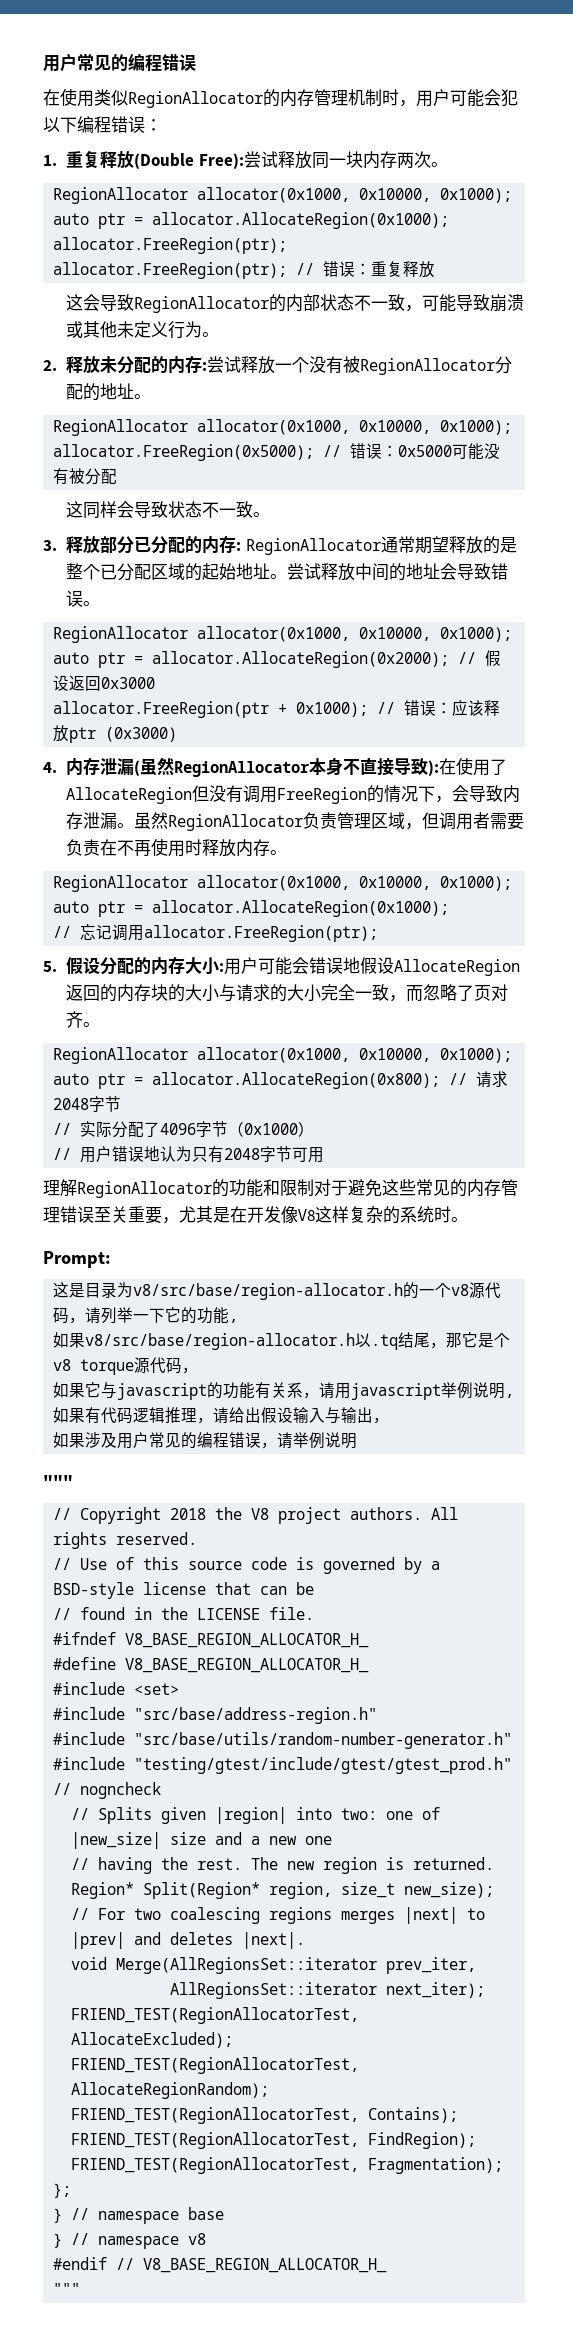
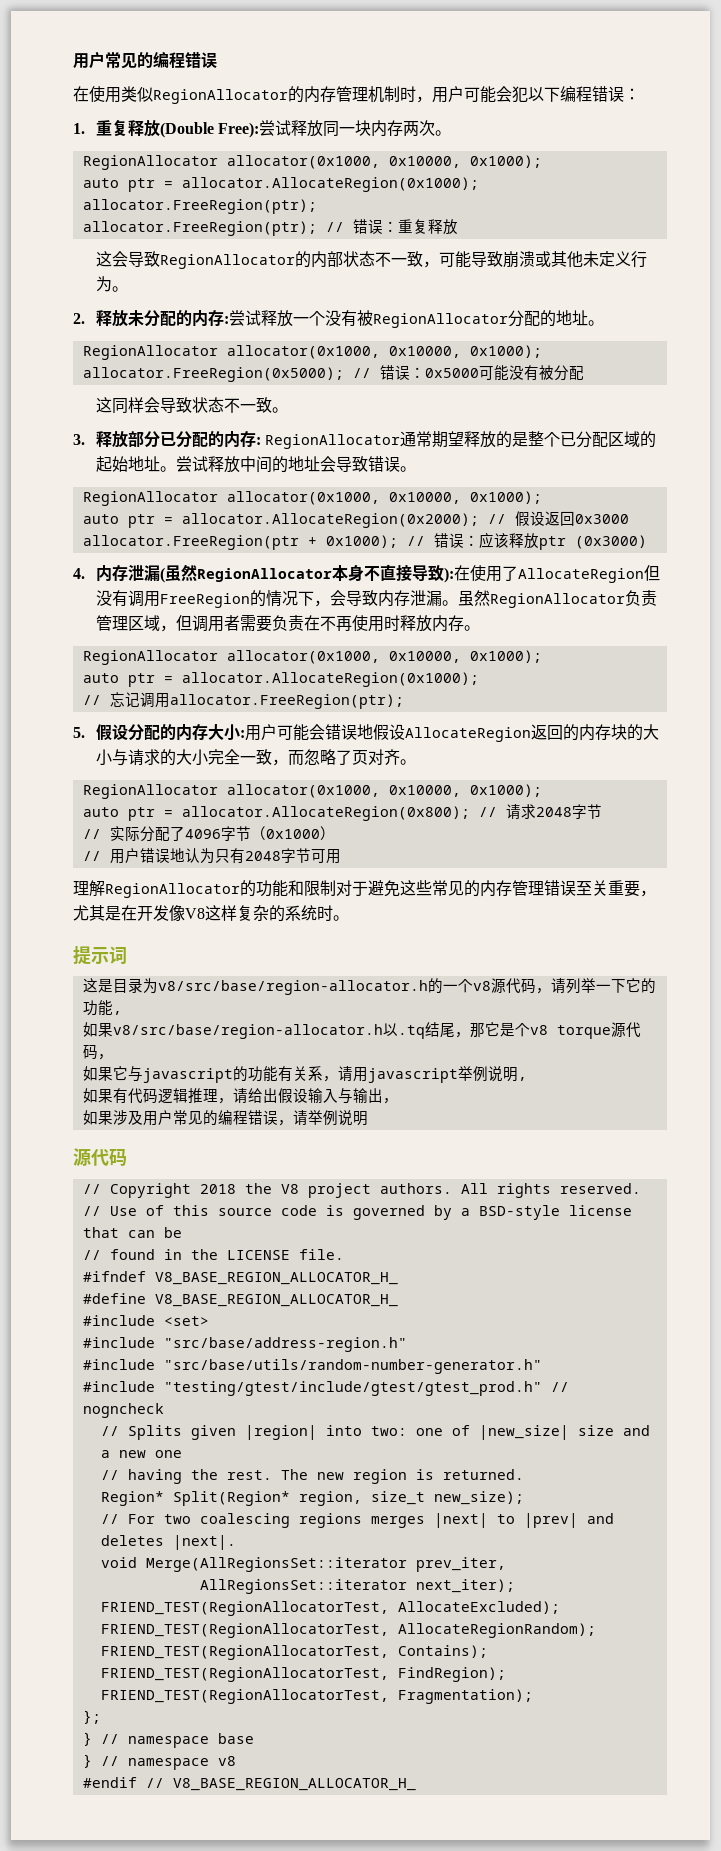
[43,1251,111,1268] Prompt: -> [73,945,127,965] 提示词
[43,1475,73,1488] """ -> [73,1148,127,1166] 源代码
[53,2283,81,2295] // """ -> (416, 1784) none

